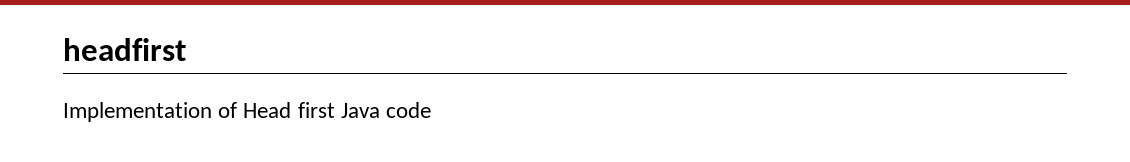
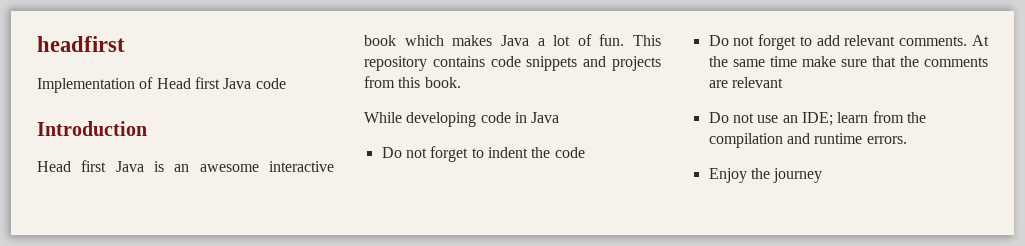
(432, 110) none -> [37,121,147,136] [37,160,334,172] [364,34,661,46] [364,56,661,71] [364,76,461,88] [364,112,560,127] [381,146,585,162] [708,34,989,50] [708,56,988,67] [708,77,783,88] [708,111,926,126] [708,133,907,148] [708,168,823,183] // Introduction // Head first Java is an awesome interactive book which makes Java a lot of fun. This repository contains code snippets and projects from this book. // While developing code in Java // Do not forget to indent the code // Do not forget to add relevant comments. At the same time make sure that the comments are relevant // Do not use an IDE; learn from the compilation and runtime errors. // Enjoy the journey

